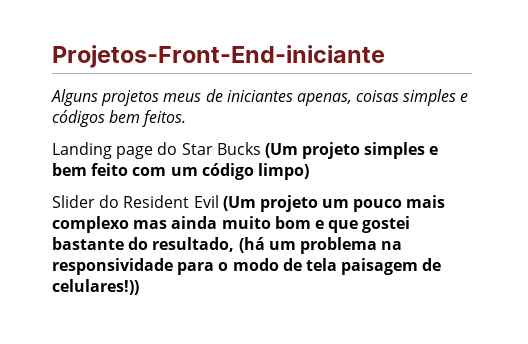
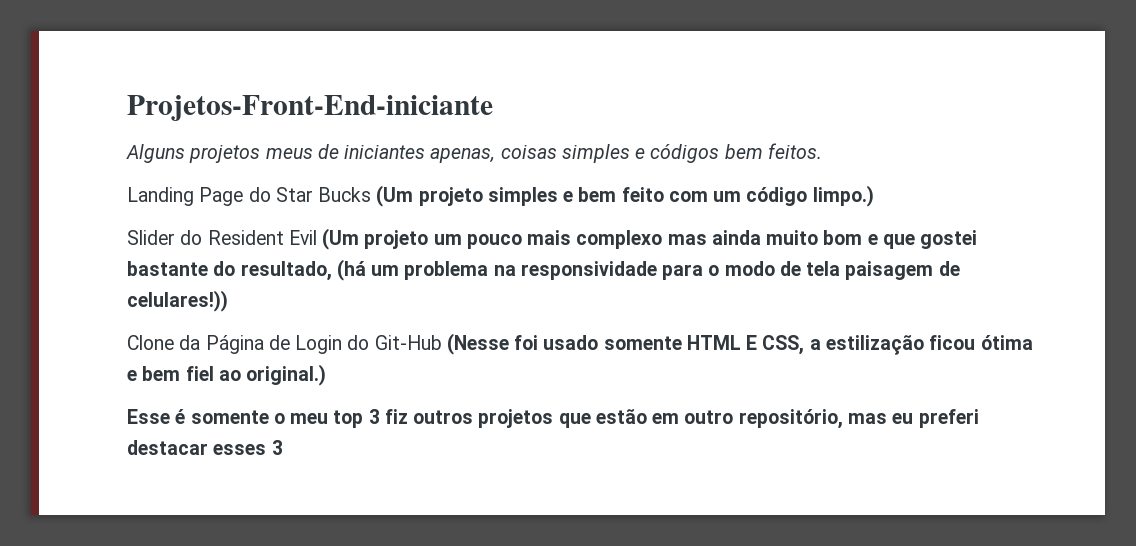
[116,146,154,159] page -> [199,187,244,206] Page
[257,163,309,180] limpo) -> [812,185,874,207] limpo.)
(139, 287) none -> [127,333,1033,355] [127,364,327,386] [127,409,979,429] [127,440,283,455] // Clone da Página de Login do Git-Hub (Nesse foi usado somente HTML E CSS, a estilização ficou ótima e bem fiel ao original.) // Esse é somente o meu top 3 fiz outros projetos que estão em outro repositório, mas eu preferi destacar esses 3

